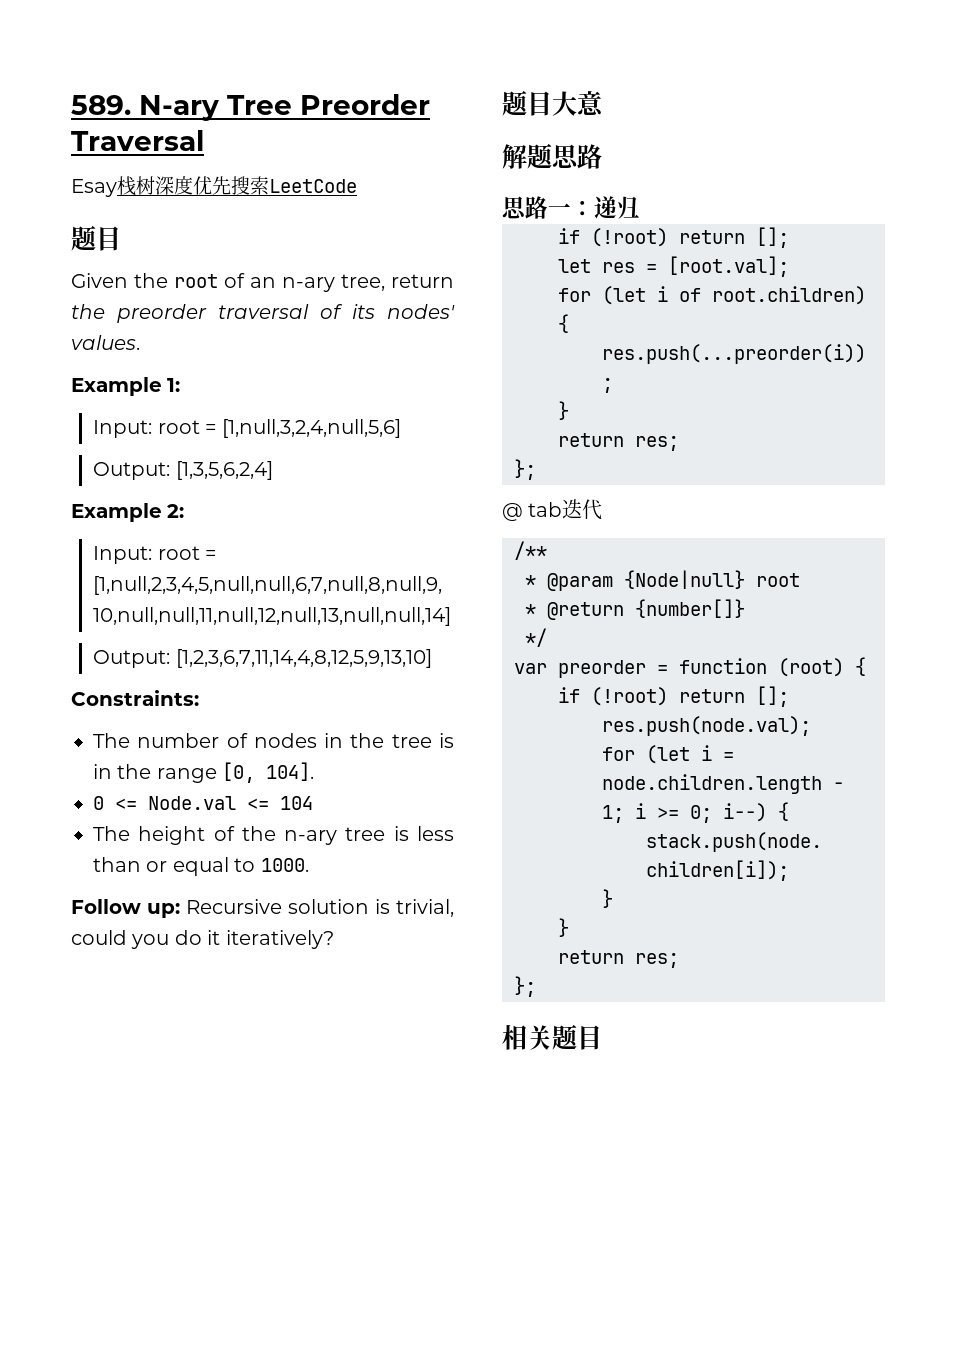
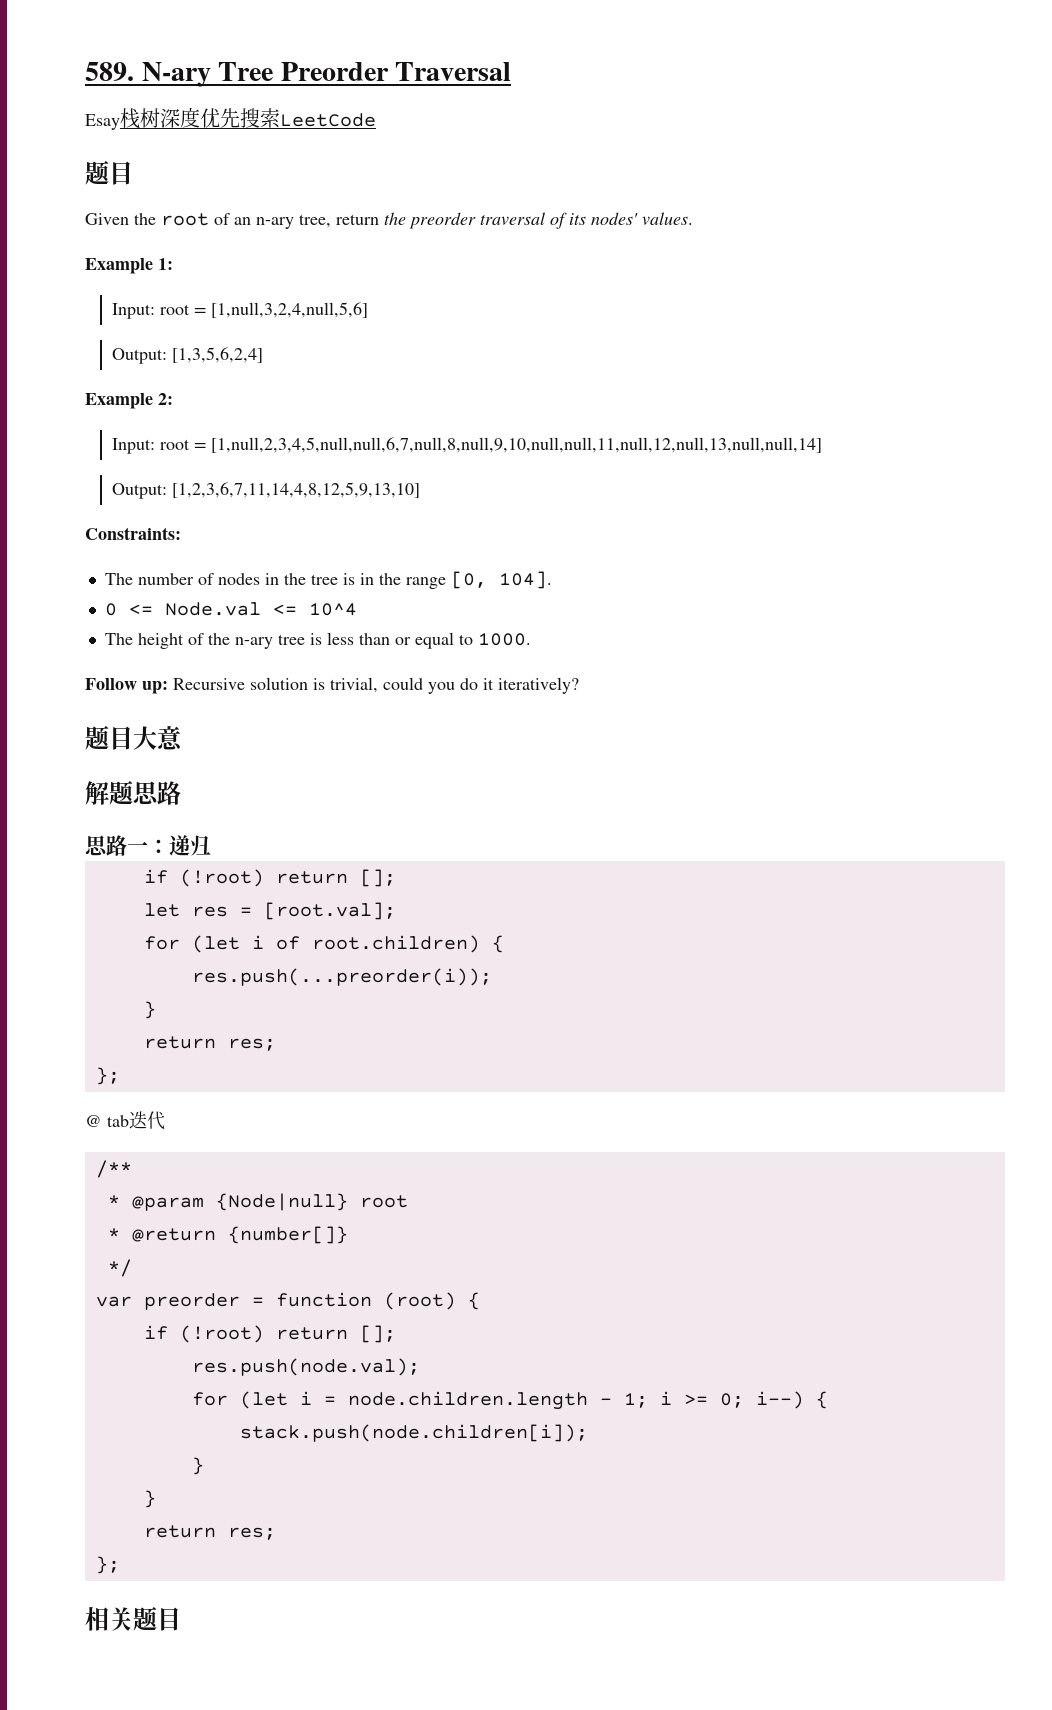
[280,796,313,810] 104 -> [308,603,357,616] 10^4

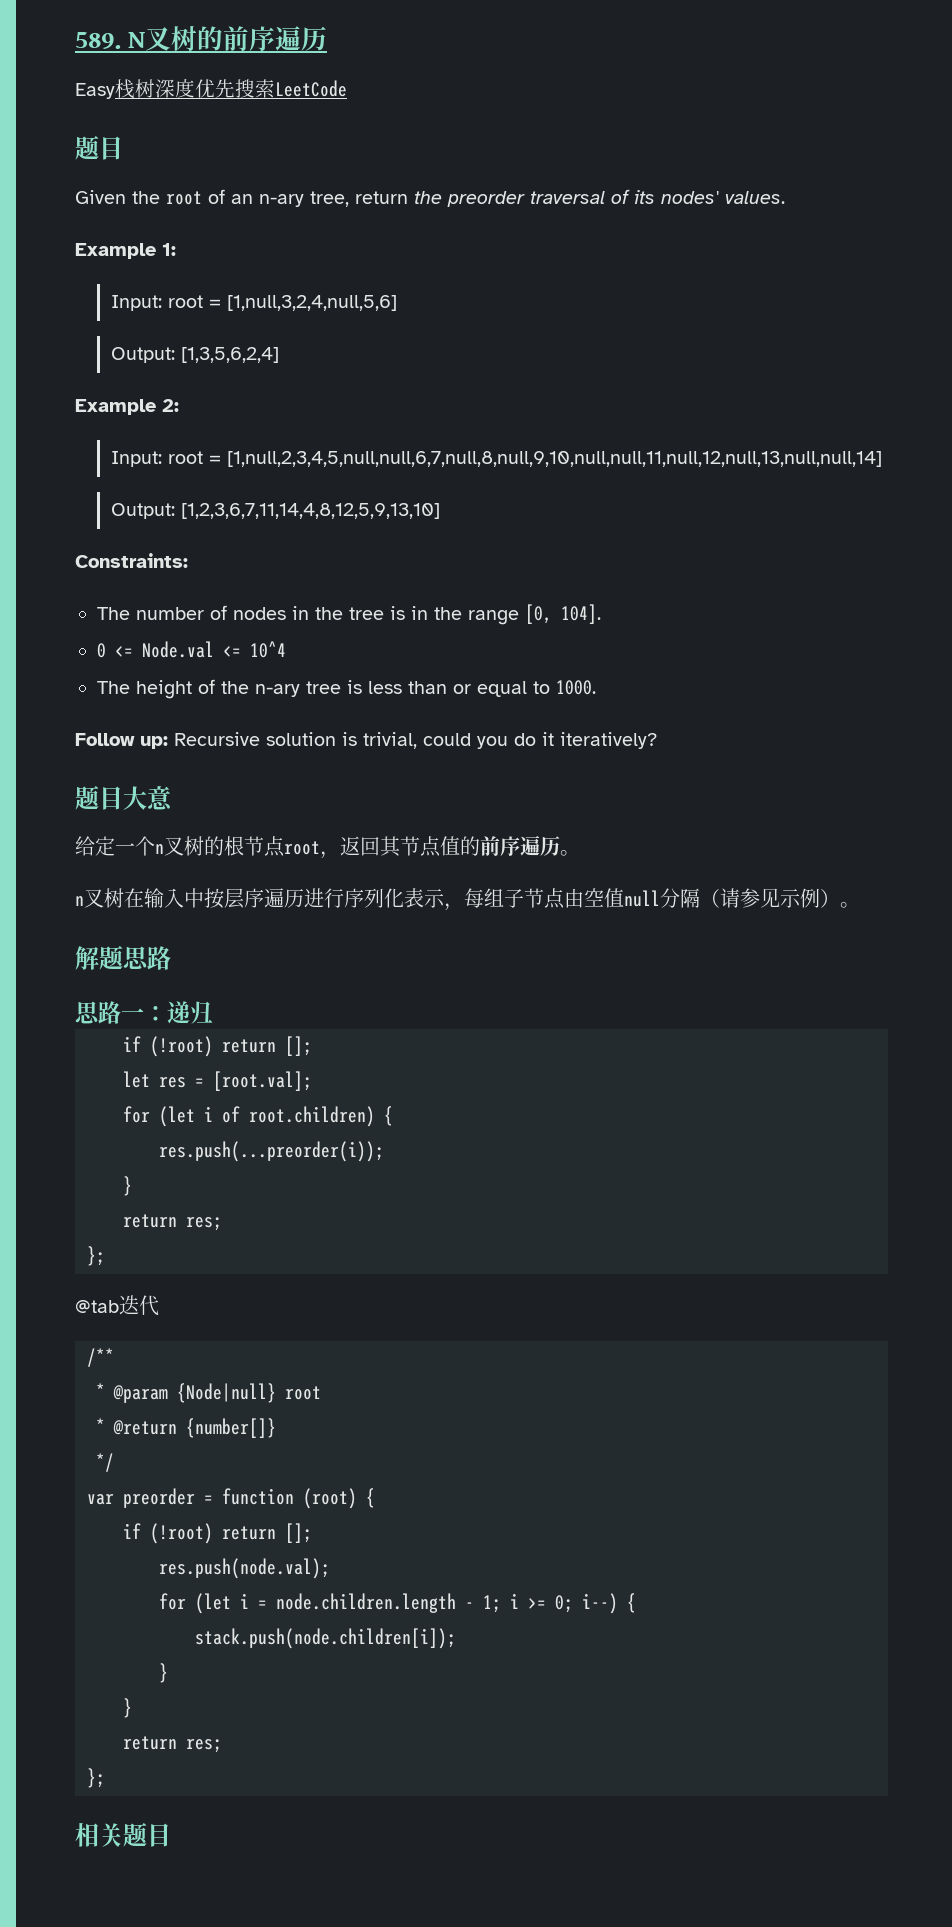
[141,62,512,87] [85,114,120,130] N-ary Tree Preorder Traversal // Esay -> [128,26,327,51] [75,83,115,99] N叉树的前序遍历 // Easy
(183, 738) none -> [75,836,580,859] [75,888,860,911] // 给定一个n叉树的根节点root，返回其节点值的前序遍历。 // n叉树在输入中按层序遍历进行序列化表示，每组子节点由空值null分隔（请参见示例）。
[85,1115,129,1127] @ tab -> [75,1300,119,1313] @tab

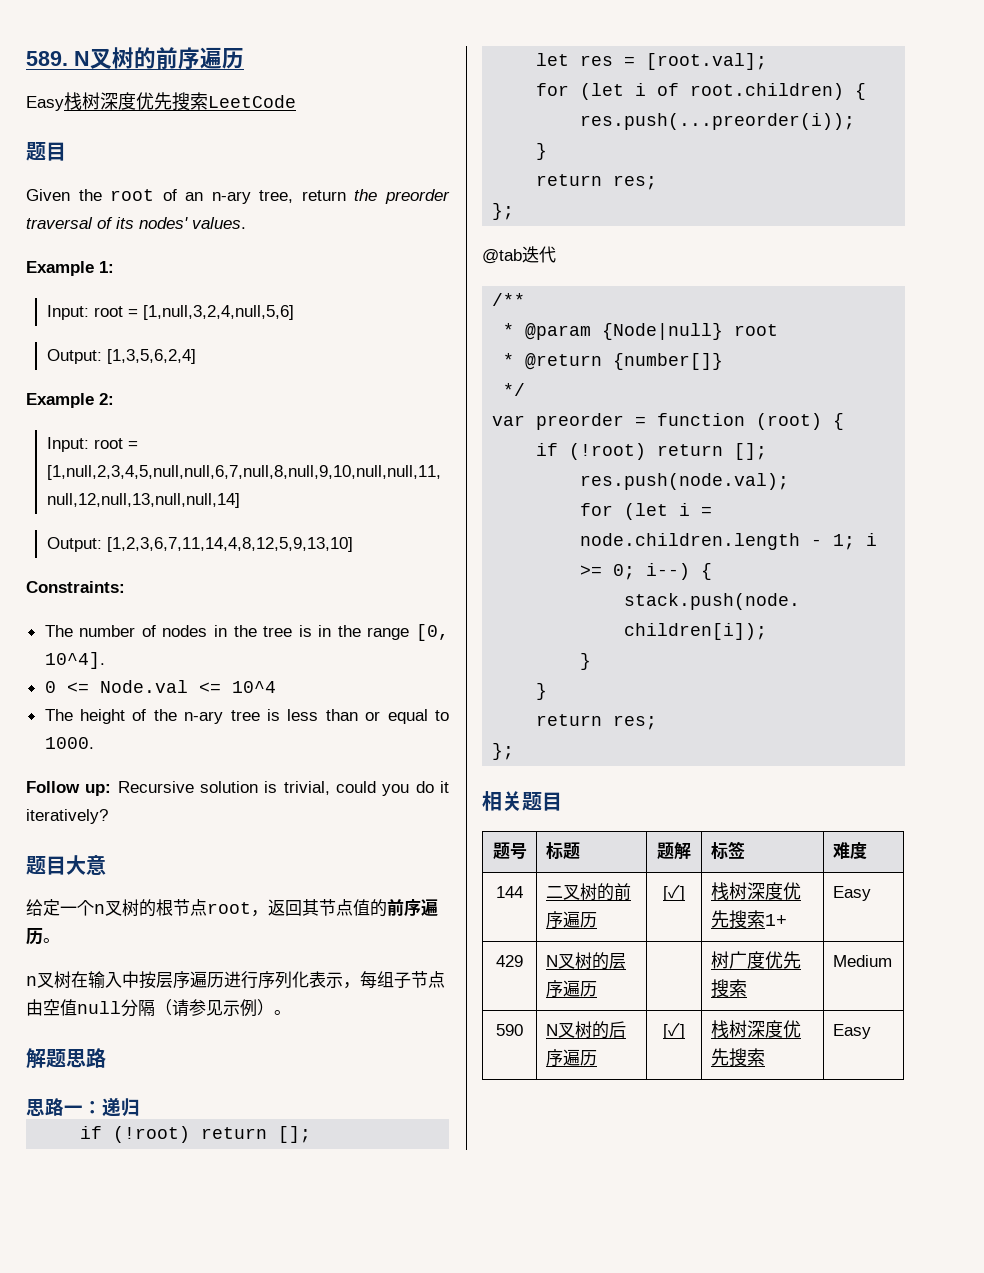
[561,604,601,624] 104]. -> [44,652,105,669] 10^4].
(171, 1835) none -> [492,842,527,859] [546,842,581,859] [657,842,691,860] [711,841,746,859] [833,842,868,860] [496,886,523,898] [546,883,632,901] [546,911,598,929] [663,884,685,901] [711,882,802,900] [711,910,788,929] [833,886,872,901] [496,955,523,967] [546,952,627,970] [546,980,598,998] [711,951,802,969] [711,979,748,998] [833,955,893,967] [496,1024,523,1036] [546,1021,627,1039] [546,1049,598,1067] [663,1022,685,1039] [711,1020,802,1038] [711,1048,766,1067] [833,1024,872,1039] // 题号 | 标题 | 题解 | 标签 | 难度 // 144 | 二叉树的前序遍历 | [✓] | 栈树深度优先搜索1+ | Easy // 429 | N叉树的层序遍历 | | 树广度优先搜索 | Medium // 590 | N叉树的后序遍历 | [✓] | 栈树深度优先搜索 | Easy

